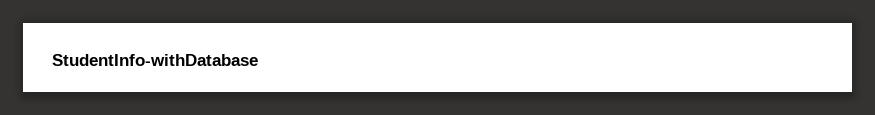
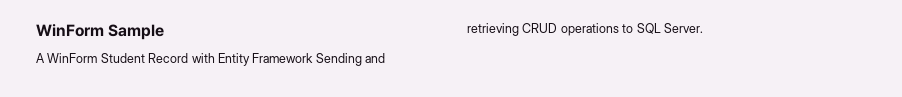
[52,54,258,66] StudentInfo-withDatabase -> [36,24,165,40] [36,53,385,66] [467,23,703,36] WinForm Sample // A WinForm Student Record with Entity Framework Sending and retrieving CRUD operations to SQL Server.

